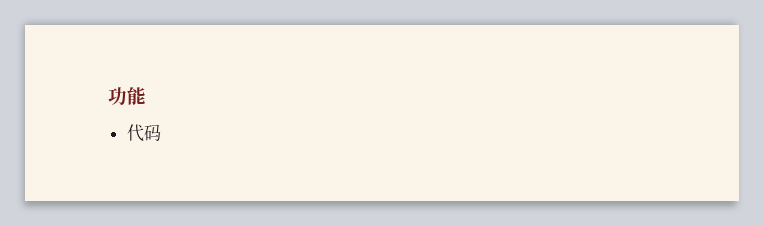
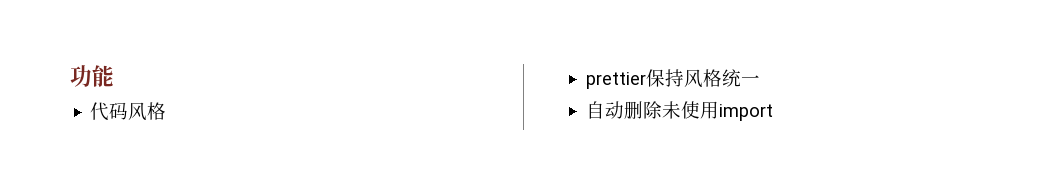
(161, 132) none -> [128,102,167,121] [586,69,761,89] [586,101,774,121] 风格 // prettier保持风格统一 // 自动删除未使用import

